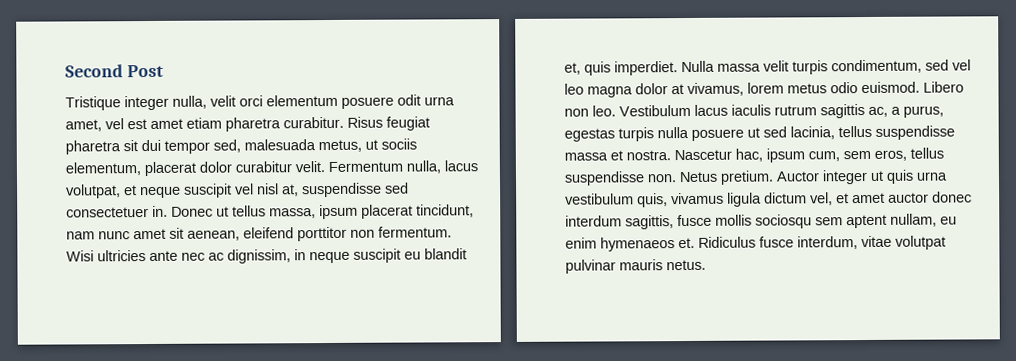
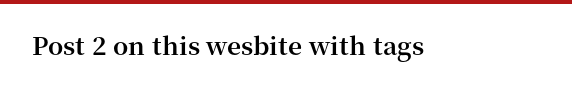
[65,64,123,78] Second -> (32, 46) none
[65,94,455,111] [65,116,430,132] [65,138,417,155] [65,160,478,177] [66,182,409,199] [66,204,474,220] [66,226,452,242] [66,248,467,264] [564,59,971,76] [564,81,964,98] [564,104,944,119] [564,125,955,142] [564,147,944,163] [564,169,948,186] [565,191,972,208] [565,213,957,230] [565,235,946,252] [565,259,706,274] // Tristique integer nulla, velit orci elementum posuere odit urna amet, vel est amet etiam pharetra curabitur. Risus feugiat pharetra sit dui tempor sed, malesuada metus, ut sociis elementum, placerat dolor curabitur velit. Fermentum nulla, lacus volutpat, et neque suscipit vel nisl at, suspendisse sed consectetuer in. Donec ut tellus massa, ipsum placerat tincidunt, nam nunc amet sit aenean, eleifend porttitor non fermentum. Wisi ultricies ante nec ac dignissim, in neque suscipit eu blandit et, quis imperdiet. Nulla massa velit turpis condimentum, sed vel leo magna dolor at vivamus, lorem metus odio euismod. Libero non leo. Vestibulum lacus iaculis rutrum sagittis ac, a purus, egestas turpis nulla posuere ut sed lacinia, tellus suspendisse massa et nostra. Nascetur hac, ipsum cum, sem eros, tellus suspendisse non. Netus pretium. Auctor integer ut quis urna vestibulum quis, vivamus ligula dictum vel, et amet auctor donec interdum sagittis, fusce mollis sociosqu sem aptent nullam, eu enim hymenaeos et. Ridiculus fusce interdum, vitae volutpat pulvinar mauris netus. -> [91,35,424,62] 2 on this wesbite with tags

